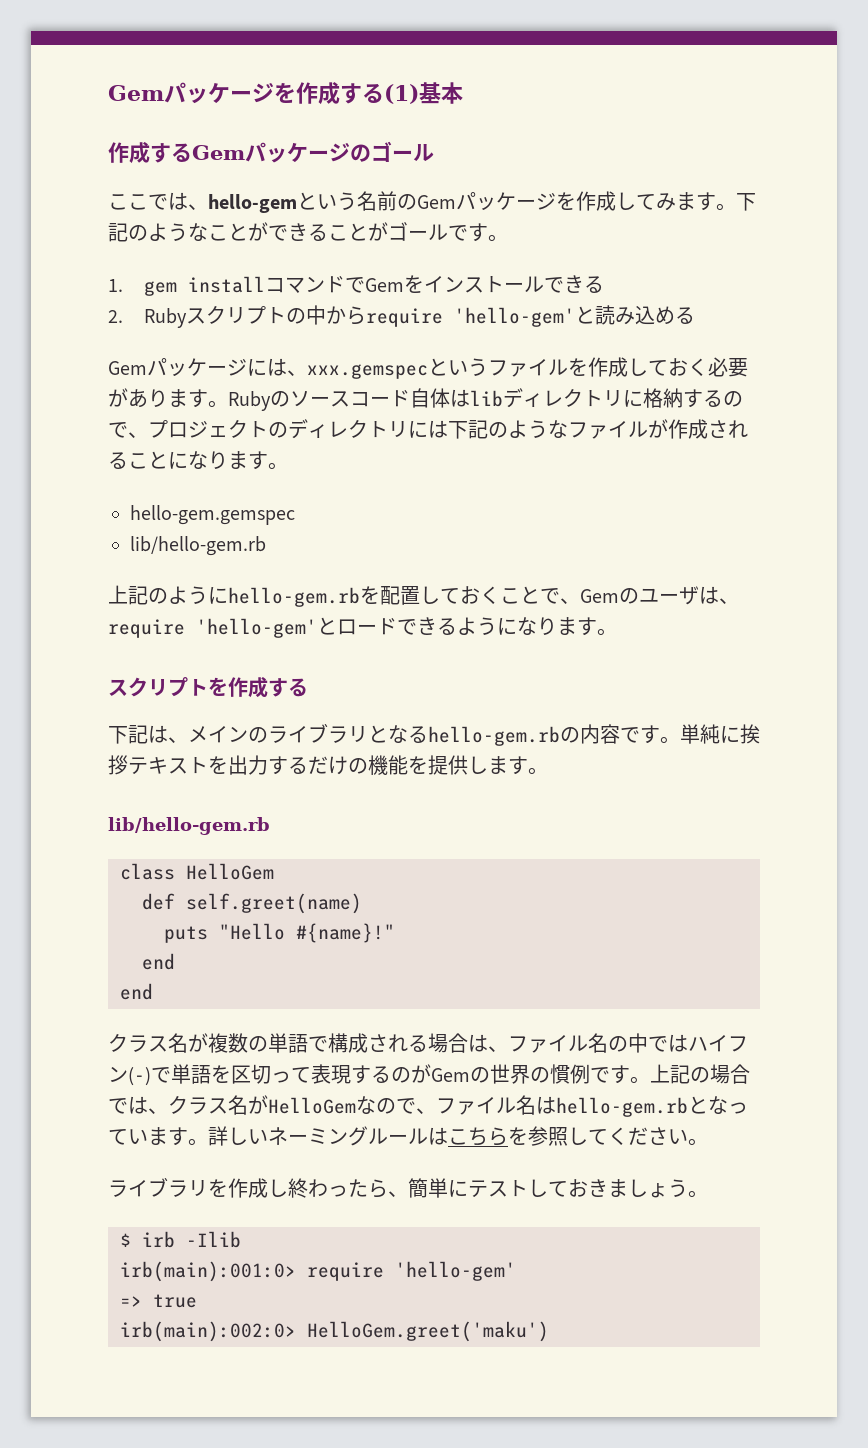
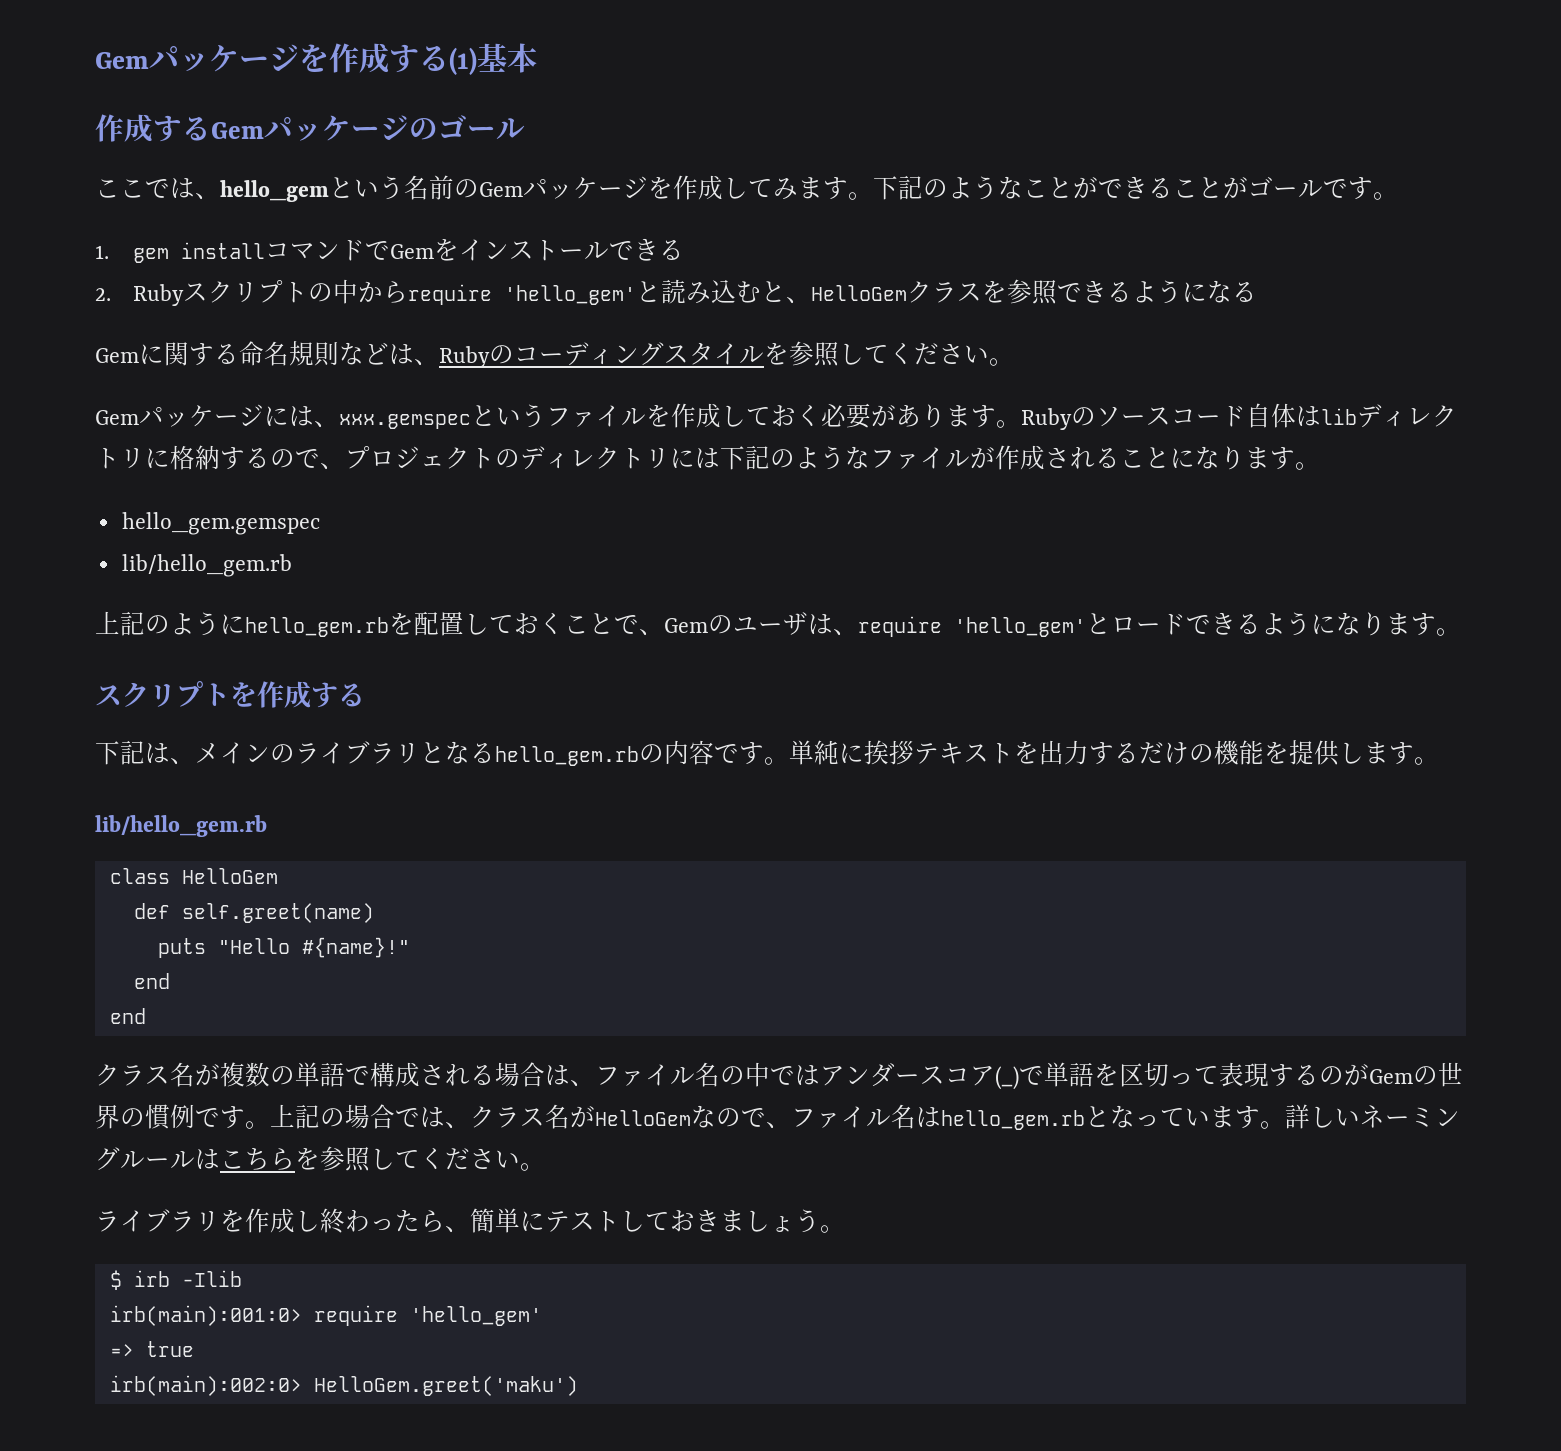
[208,194,297,213] hello-gem -> [220,180,329,202] hello_gem
[453,307,575,327] 'hello-gem' -> [504,285,637,305] 'hello_gem'
[654,306,695,325] める -> [736,279,1258,305] [95,341,1014,368] むと、HelloGemクラスを参照できるようになる // Gemに関する命名規則などは、Rubyのコーディングスタイルを参照してください。
[130,505,295,525] [130,536,266,556] hello-gem.gemspec // lib/hello-gem.rb -> [121,512,320,535] [121,554,292,577] hello_gem.gemspec // lib/hello_gem.rb
[228,587,360,607] hello-gem.rb -> [245,617,389,637] hello_gem.rb
[196,618,317,638] 'hello-gem' -> [954,617,1086,637] 'hello_gem'
[428,726,560,746] hello-gem.rb -> [495,746,639,766] hello_gem.rb
[108,817,270,835] lib/hello-gem.rb -> [95,815,267,837] lib/hello_gem.rb
[688,1035,748,1052] [108,1066,151,1086] ハイフン(-) -> [820,1063,1019,1090] アンダースコア(_)
[556,1097,688,1117] hello-gem.rb -> [941,1110,1085,1130] hello_gem.rb
[395,1261,516,1281] 'hello-gem' -> [409,1306,542,1326] 'hello_gem'

